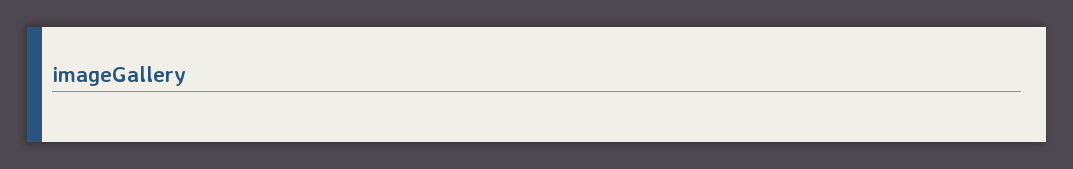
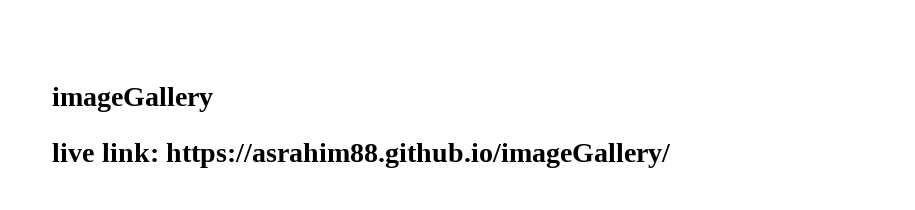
(186, 76) none -> [52,143,672,168] // live link: https://asrahim88.github.io/imageGallery/

